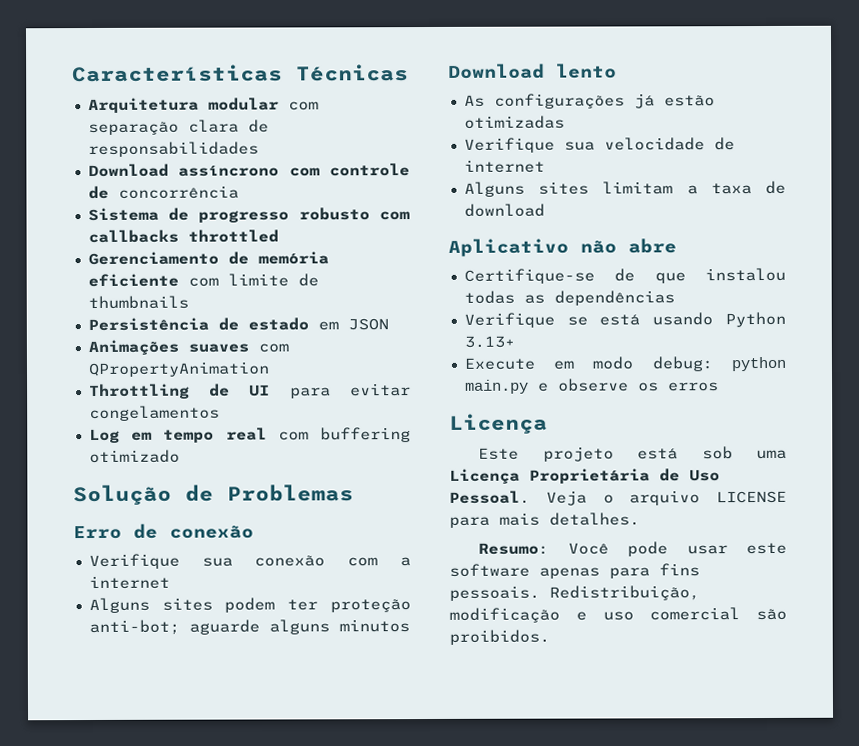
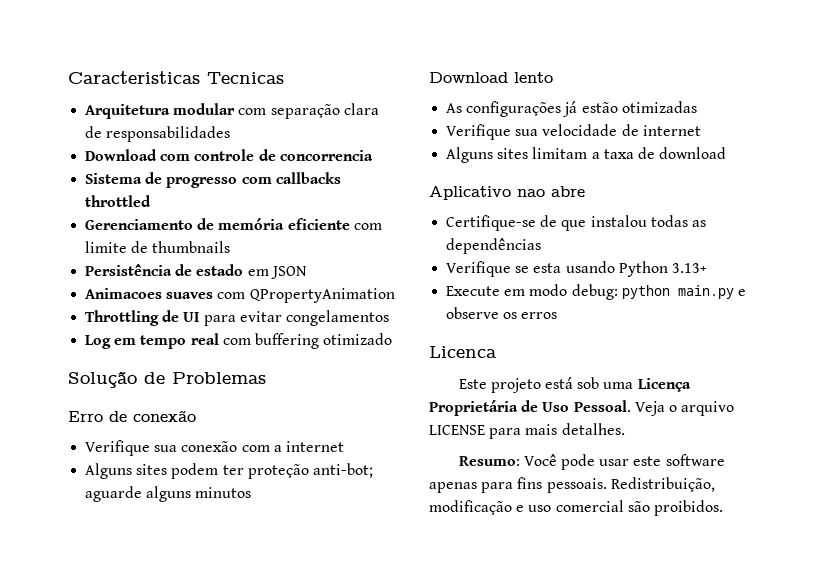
[72,64,409,83] Características Técnicas -> [68,71,284,84] Caracteristicas Tecnicas
[178,165,280,177] assíncrono -> (158, 155) none
[117,185,239,199] concorrência -> [279,150,373,161] concorrencia
[298,207,370,221] robusto -> (238, 182) none
[87,339,179,356] Animações -> [85,288,163,299] Animacoes
[580,240,617,254] não -> [517,189,545,197] nao
[599,314,641,326] está -> [533,263,562,273] esta
[449,413,548,434] Licença -> [429,346,497,358] Licenca

